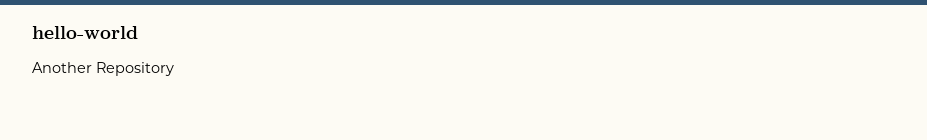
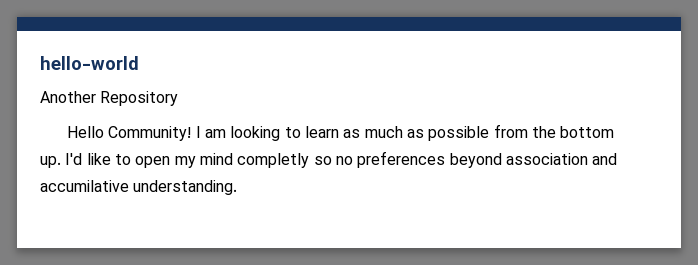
(174, 69) none -> [67,124,615,141] [40,151,618,168] [40,180,238,195] // Hello Community! I am looking to learn as much as possible from the bottom up. I'd like to open my mind completly so no preferences beyond association and accumilative understanding.

